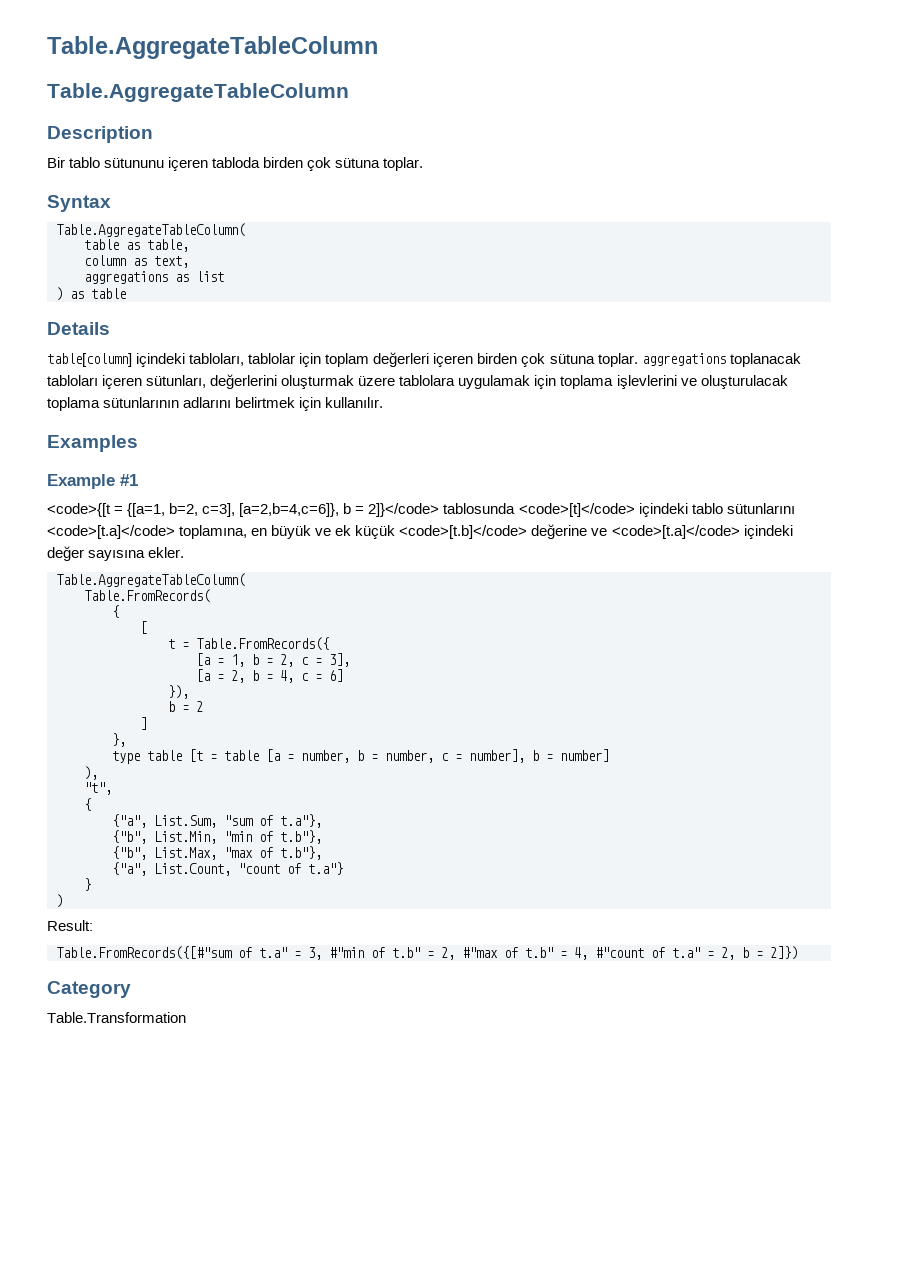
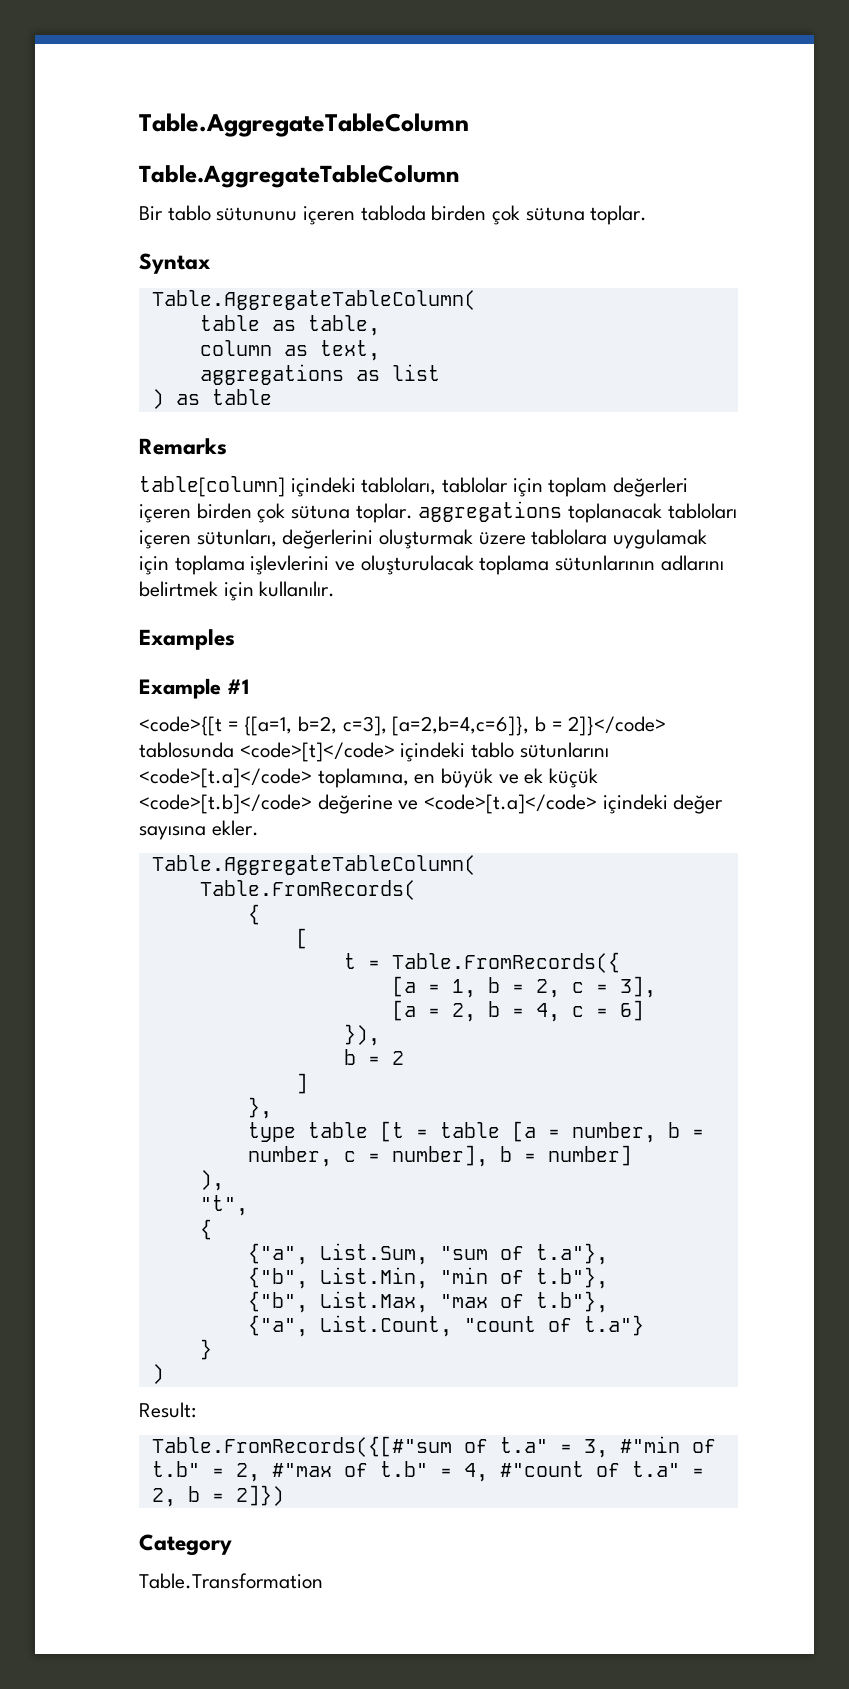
[47,126,153,143] // Description -> (459, 176) none
[47,322,110,335] Details -> [139,438,227,455] Remarks

